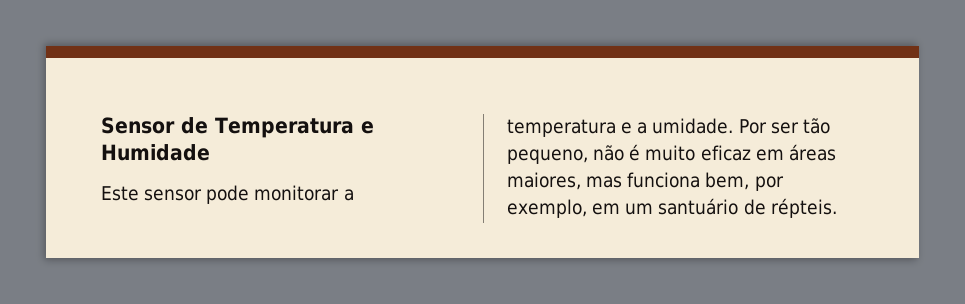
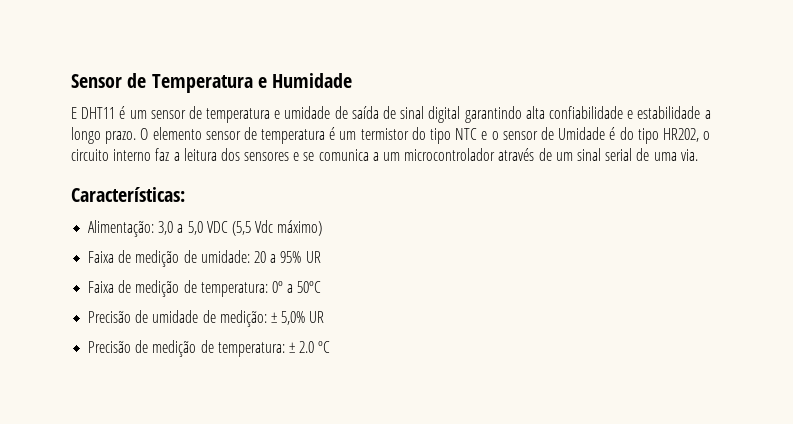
[101,185,354,204] [507,118,830,137] [507,144,836,164] [507,172,784,191] [507,198,837,218] Este sensor pode monitorar a temperatura e a umidade. Por ser tão pequeno, não é muito eficaz em áreas maiores, mas funciona bem, por exemplo, em um santuário de répteis. -> [71,106,711,123] [71,127,711,144] [71,148,698,161] [71,187,185,202] [88,220,323,237] [88,250,321,267] [88,280,322,297] [88,310,325,327] [88,340,331,357] E DHT11 é um sensor de temperatura e umidade de saída de sinal digital garantindo alta confiabilidade e estabilidade a longo prazo. O elemento sensor de temperatura é um termistor do tipo NTC e o sensor de Umidade é do tipo HR202, o circuito interno faz a leitura dos sensores e se comunica a um microcontrolador através de um sinal serial de uma via. // Características: // Alimentação: 3,0 a 5,0 VDC (5,5 Vdc máximo) // Faixa de medição de umidade: 20 a 95% UR // Faixa de medição de temperatura: 0º a 50ºC // Precisão de umidade de medição: ± 5,0% UR // Precisão de medição de temperatura: ± 2.0 ºC

